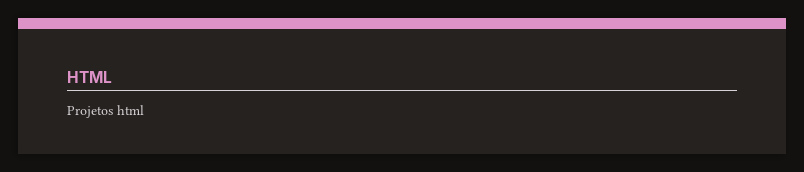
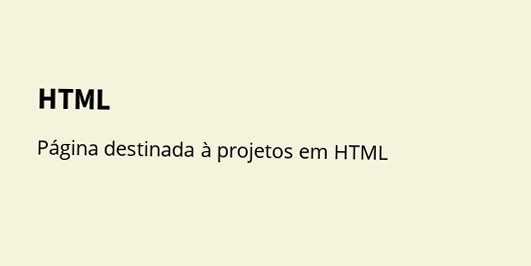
[67,105,144,118] Projetos html -> [36,138,389,164] Página destinada à projetos em HTML

